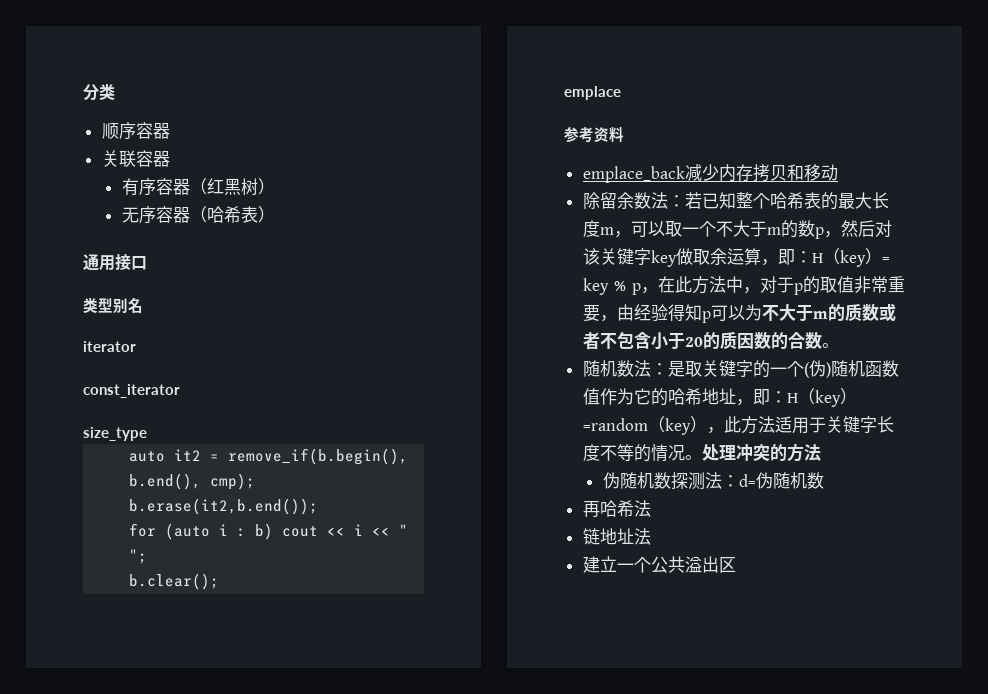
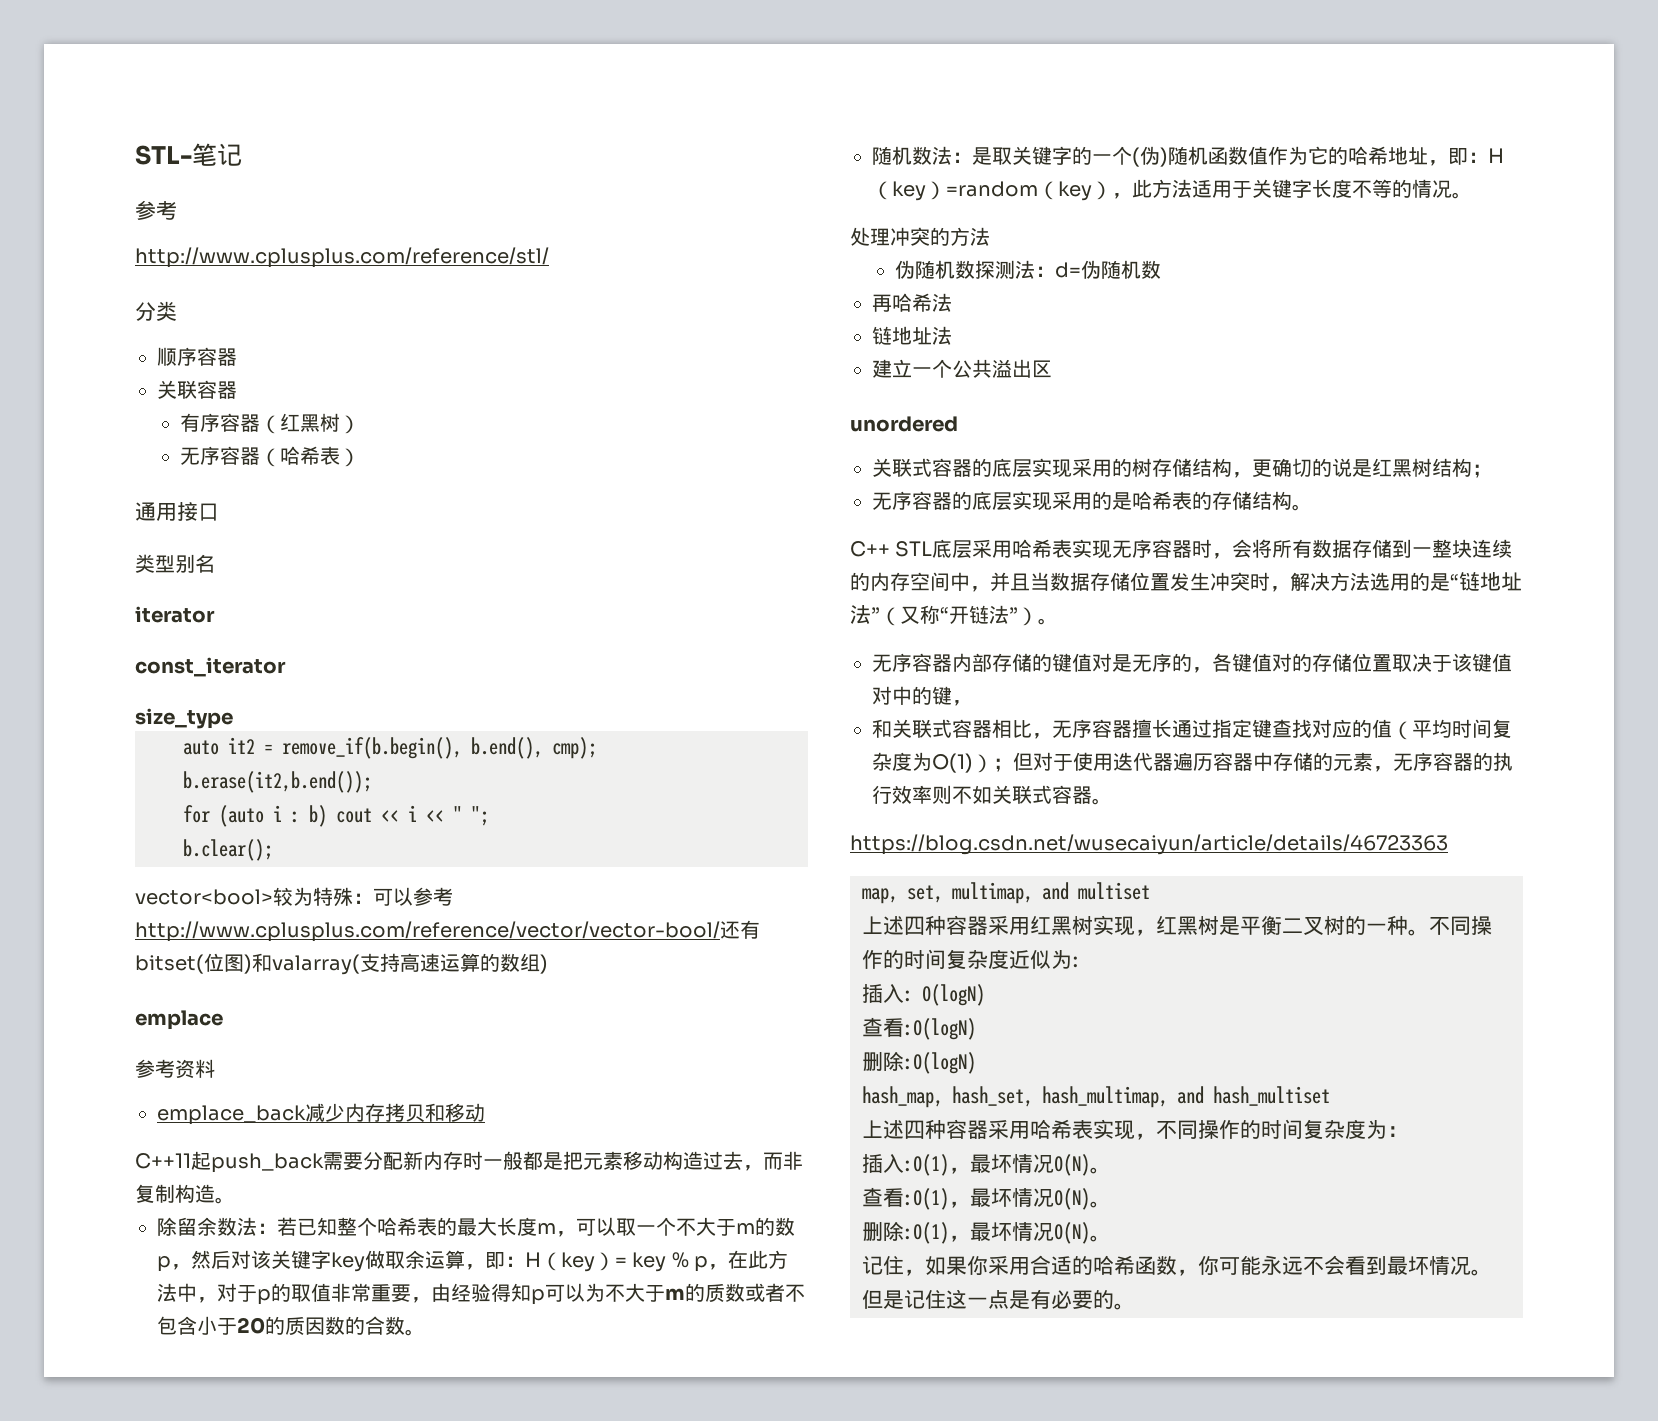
(83, 92) none -> [135,143,242,166] [135,200,177,220] [135,247,549,268] STL-笔记 // 参考 // http://www.cplusplus.com/reference/stl/ //
(220, 581) none -> [135,887,453,907] [135,920,760,942] [135,953,548,975] // vector<bool>较为特殊：可以参考http://www.cplusplus.com/reference/vector/vector-bool/还有bitset(位图)和valarray(支持高速运算的数组)
(838, 172) none -> [135,1151,803,1173] [135,1184,235,1204] // C++11起push_back需要分配新内存时一般都是把元素移动构造过去，而非复制构造。
(702, 457) none -> (1472, 195) //
(736, 565) none -> [850,416,958,432] [872,458,1492,478] [872,491,1312,511] [850,539,1513,559] [850,571,1522,592] [850,605,1058,626] [872,653,1512,673] [872,686,972,706] [872,719,1512,740] [872,752,1513,773] [872,785,1112,805] [850,834,1448,855] [862,882,1150,904] [862,915,1492,936] [862,949,1081,969] [862,984,985,1006] [862,1017,976,1040] [862,1051,976,1074] [862,1086,1330,1108] [862,1119,1408,1140] [862,1154,1111,1176] [862,1187,1111,1210] [862,1221,1111,1244] [862,1255,1492,1276] [862,1289,1135,1310] // unordered // 关联式容器的底层实现采用的树存储结构，更确切的说是红黑树结构； // 无序容器的底层实现采用的是哈希表的存储结构。 // C++ STL底层采用哈希表实现无序容器时，会将所有数据存储到一整块连续的内存空间中，并且当数据存储位置发生冲突时，解决方法选用的是“链地址法”（又称“开链法”）。 // 无序容器内部存储的键值对是无序的，各键值对的存储位置取决于该键值对中的键， // 和关联式容器相比，无序容器擅长通过指定键查找对应的值（平均时间复杂度为O(1)）；但对于使用迭代器遍历容器中存储的元素，无序容器的执行效率则不如关联式容器。 // https://blog.csdn.net/wusecaiyun/article/details/46723363 // map, set, multimap, and multiset // 上述四种容器采用红黑树实现，红黑树是平衡二叉树的一种。不同操作的时间复杂度近似为: // 插入: O(logN) // 查看:O(logN) // 删除:O(logN) // hash_map, hash_set, hash_multimap, and hash_multiset // 上述四种容器采用哈希表实现，不同操作的时间复杂度为： // 插入:O(1)，最坏情况O(N)。 // 查看:O(1)，最坏情况O(N)。 // 删除:O(1)，最坏情况O(N)。 // 记住，如果你采用合适的哈希函数，你可能永远不会看到最坏情况。但是记住这一点是有必要的。

